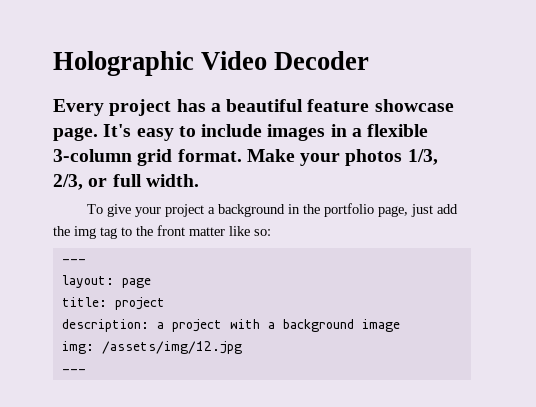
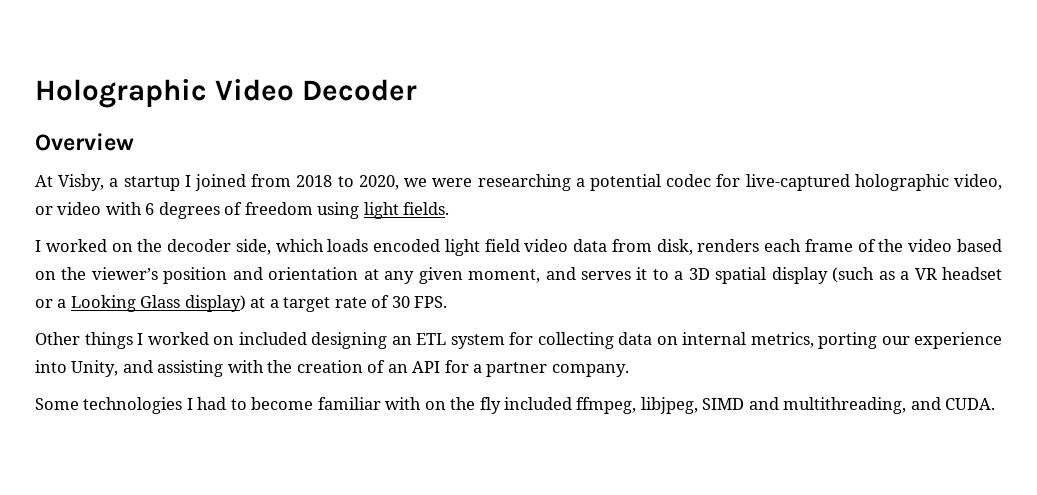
[53,99,454,116] [53,124,429,141] [53,149,438,166] [53,174,199,190] [87,203,459,217] [53,225,271,239] [61,259,86,263] [61,275,151,288] [61,297,165,310] [61,319,400,332] [61,341,242,354] [61,369,86,373] Every project has a beautiful feature showcase page. It's easy to include images in a flexible 3-column grid format. Make your photos 1/3, 2/3, or full width. // To give your project a background in the portfolio page, just add the img tag to the front matter like so: // --- // layout: page // title: project // description: a project with a background image // img: /assets/img/12.jpg // --- -> [35,133,134,151] [35,174,1003,191] [35,202,450,219] [35,239,1003,256] [35,267,1003,284] [35,295,448,312] [35,332,1002,349] [35,360,629,377] [35,397,996,414] Overview // At Visby, a startup I joined from 2018 to 2020, we were researching a potential codec for live-captured holographic video, or video with 6 degrees of freedom using light fields. // I worked on the decoder side, which loads encoded light field video data from disk, renders each frame of the video based on the viewer’s position and orientation at any given moment, and serves it to a 3D spatial display (such as a VR headset or a Looking Glass display) at a target rate of 30 FPS. // Other things I worked on included designing an ETL system for collecting data on internal metrics, porting our experience into Unity, and assisting with the creation of an API for a partner company. // Some technologies I had to become familiar with on the fly included ffmpeg, libjpeg, SIMD and multithreading, and CUDA.

